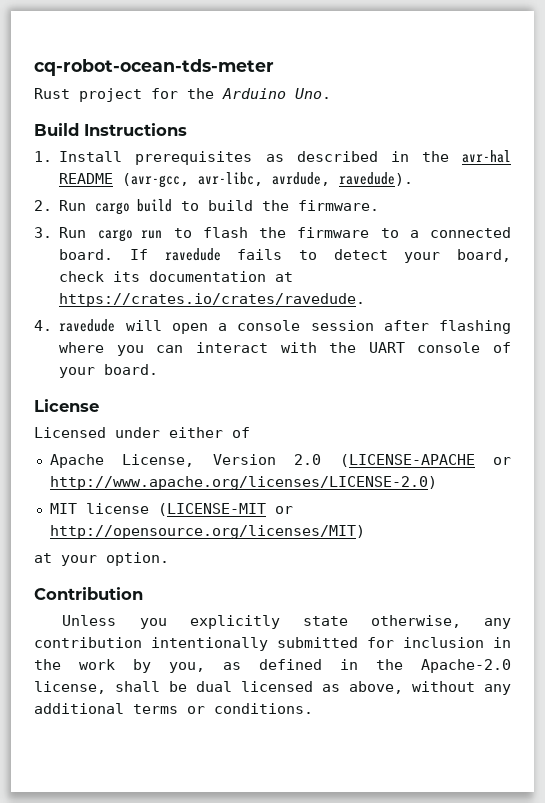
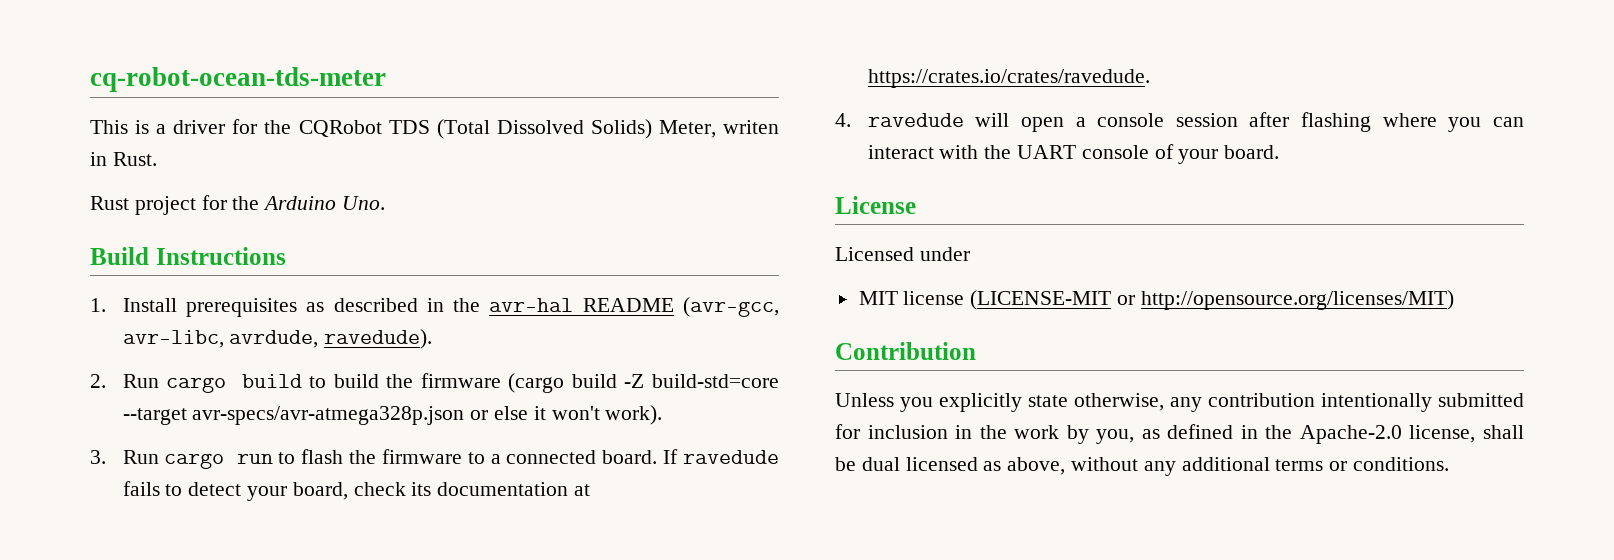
(274, 67) none -> [90,119,779,139] [90,152,157,166] // This is a driver for the CQRobot TDS (Total Dissolved Solids) Meter, writen in Rust.
[298,200,380,211] firmware. -> [420,373,780,393] [122,405,663,425] firmware (cargo build -Z build-std=core --target avr-specs/avr-atmega328p.json or else it won't work).
[169,427,250,438] [49,454,512,468] [49,476,437,490] either of // Apache License, Version 2.0 (LICENSE-APACHE or http://www.apache.org/licenses/LICENSE-2.0) -> (970, 254) none
[34,552,169,566] // at your option. -> (1454, 300) none

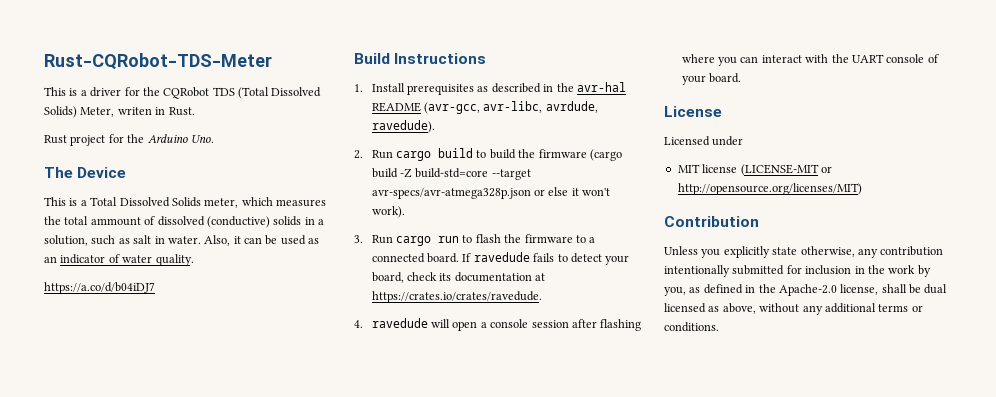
[90,67,386,92] cq-robot-ocean-tds-meter -> [44,53,272,70] Rust-CQRobot-TDS-Meter
(386, 203) none -> [44,167,127,178] [44,197,326,208] [44,216,324,228] [44,235,320,246] [44,254,194,266] [44,282,155,294] // The Device // This is a Total Dissolved Solids meter, which measures the total ammount of dissolved (conductive) solids in a solution, such as salt in water. Also, it can be used as an indicator of water quality. // https://a.co/d/b04iDJ7

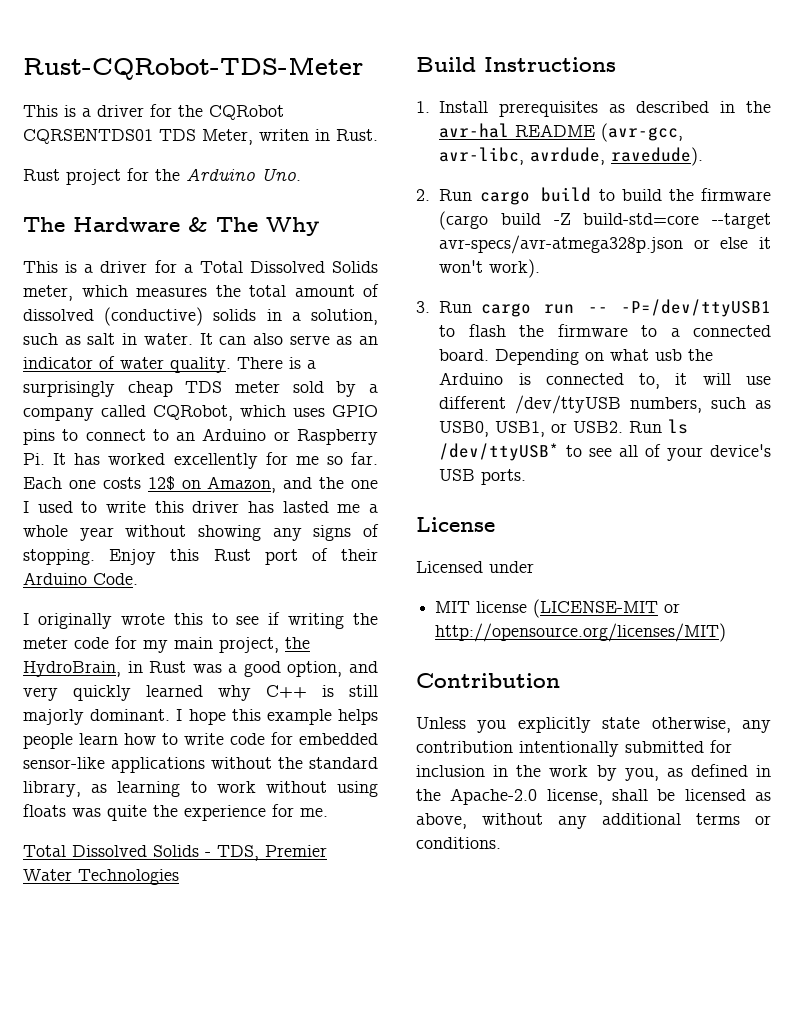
[212,87,322,99] [44,106,77,118] TDS (Total Dissolved Solids) -> [23,129,196,144] CQRSENTDS01 TDS
[77,167,127,178] [44,197,87,206] Device // This is a -> [73,217,319,236] [23,260,193,273] Hardware & The Why // This is a driver for a
[90,217,141,226] ammount -> [294,285,355,297] amount
[204,235,306,246] Also, it can be used -> [199,333,330,345] It can also serve
[44,282,155,294] // https://a.co/d/b04iDJ7 -> [237,357,316,369] [23,381,379,397] [23,405,378,421] [23,428,378,445] [23,452,378,469] [23,476,378,493] [23,501,378,513] [23,524,379,541] [23,548,378,565] [23,572,138,585] [23,612,378,629] [23,636,310,653] [23,661,378,677] [23,685,378,701] [23,709,378,725] [23,732,378,749] [23,757,378,773] [23,781,378,797] [23,804,328,821] [23,845,327,861] [23,869,179,885] There is a surprisingly cheap TDS meter sold by a company called CQRobot, which uses GPIO pins to connect to an Arduino or Raspberry Pi. It has worked excellently for me so far. Each one costs 12$ on Amazon, and the one I used to write this driver has lasted me a whole year without showing any signs of stopping. Enjoy this Rust port of their Arduino Code. // I originally wrote this to see if writing the meter code for my main project, the HydroBrain, in Rust was a good option, and very quickly learned why C++ is still majorly dominant. I hope this example helps people learn how to write code for embedded sensor-like applications without the standard library, as learning to work without using floats was quite the experience for me. // Total Dissolved Solids - TDS, Premier Water Technologies
(460, 239) none -> [587,299,771,317] -- -P=/dev/ttyUSB1
[462,252,630,265] [371,272,546,283] [371,291,542,303] [354,318,642,331] [681,54,939,66] [681,73,742,85] If ravedude fails to detect your board, check its documentation at https://crates.io/crates/ravedude. // 4. ravedude will open a console session after flashing where you can interact with the UART console of your board. -> [495,349,714,365] [439,372,771,389] [439,395,771,414] [439,419,689,437] [439,443,771,461] [439,469,527,485] Depending on what usb the Arduino is connected to, it will use different /dev/ttyUSB numbers, such as USB0, USB1, or USB2. Run ls /dev/ttyUSB* to see all of your device's USB ports.
[924,284,948,294] dual -> (676, 795) none

